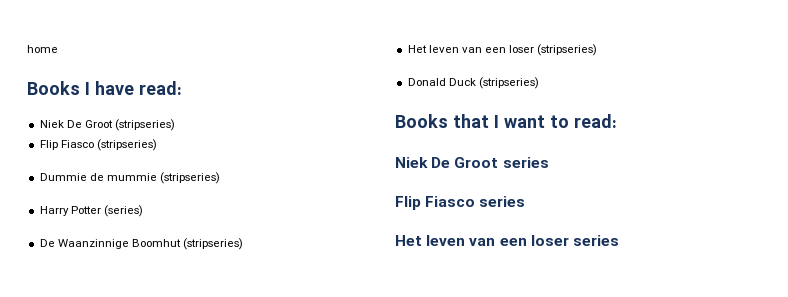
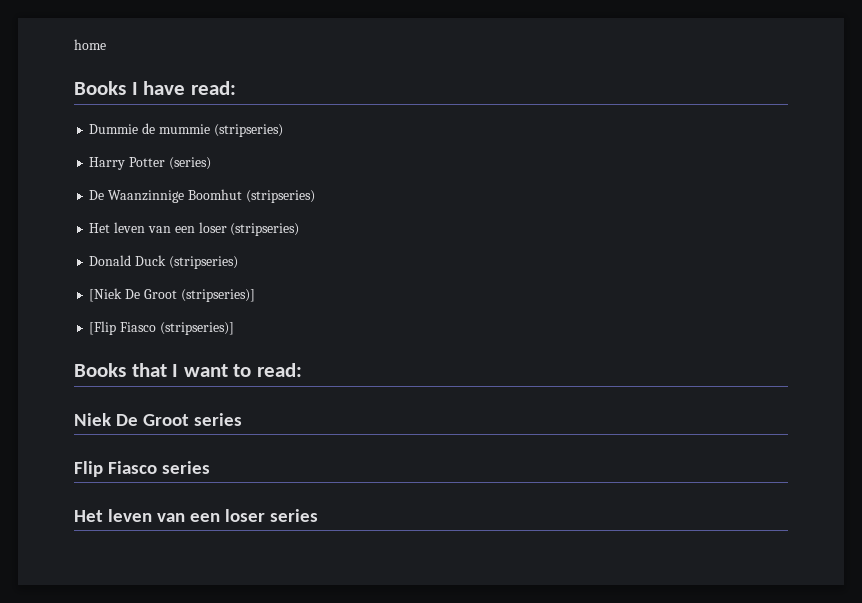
[39,119,175,131] [39,139,157,151] // Niek De Groot (stripseries) // Flip Fiasco (stripseries) -> (236, 88) none
(539, 83) none -> [89,288,255,302] [89,321,234,335] // [Niek De Groot (stripseries)] // [Flip Fiasco (stripseries)]

